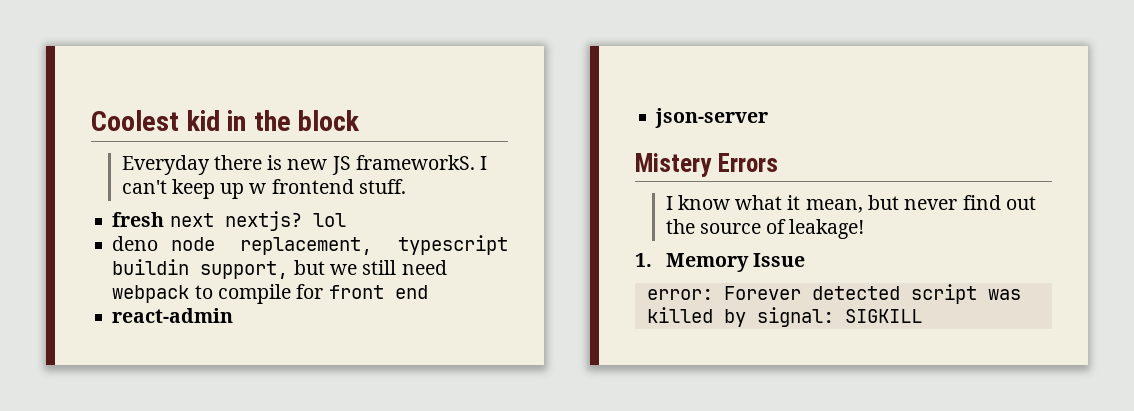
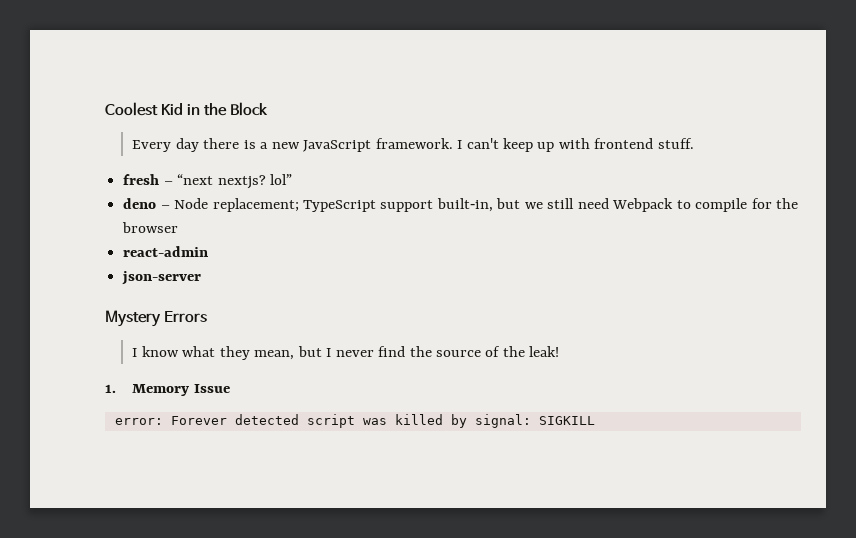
[186,110,220,131] kid -> [161,103,184,115] Kid
[298,110,361,131] [121,155,475,175] block // Everyday there is new JS frameworkS. -> [230,102,269,116] [132,138,453,152] Block // Every day there is a new JavaScript framework.
[249,183,267,194] w -> [558,138,590,149] with
[169,211,346,231] [112,235,509,255] [112,259,289,279] next nextjs? lol // deno node replacement, typescript buildin support, -> [163,174,292,189] [123,198,493,212] – “next nextjs? lol” // deno – Node replacement; TypeScript support built‑in,
[112,285,190,303] webpack -> [612,198,674,212] Webpack
[328,285,428,299] front end -> [775,198,798,209] [122,222,179,233] the browser
[635,153,712,177] Mistery -> [105,310,161,327] Mystery
[787,195,801,210] it -> [219,346,250,360] they
(899, 202) none -> [326,348,332,357] I
[1005,196,1036,210] out -> (406, 351) none
[789,219,865,239] leakage! -> [502,346,560,357] the leak!

